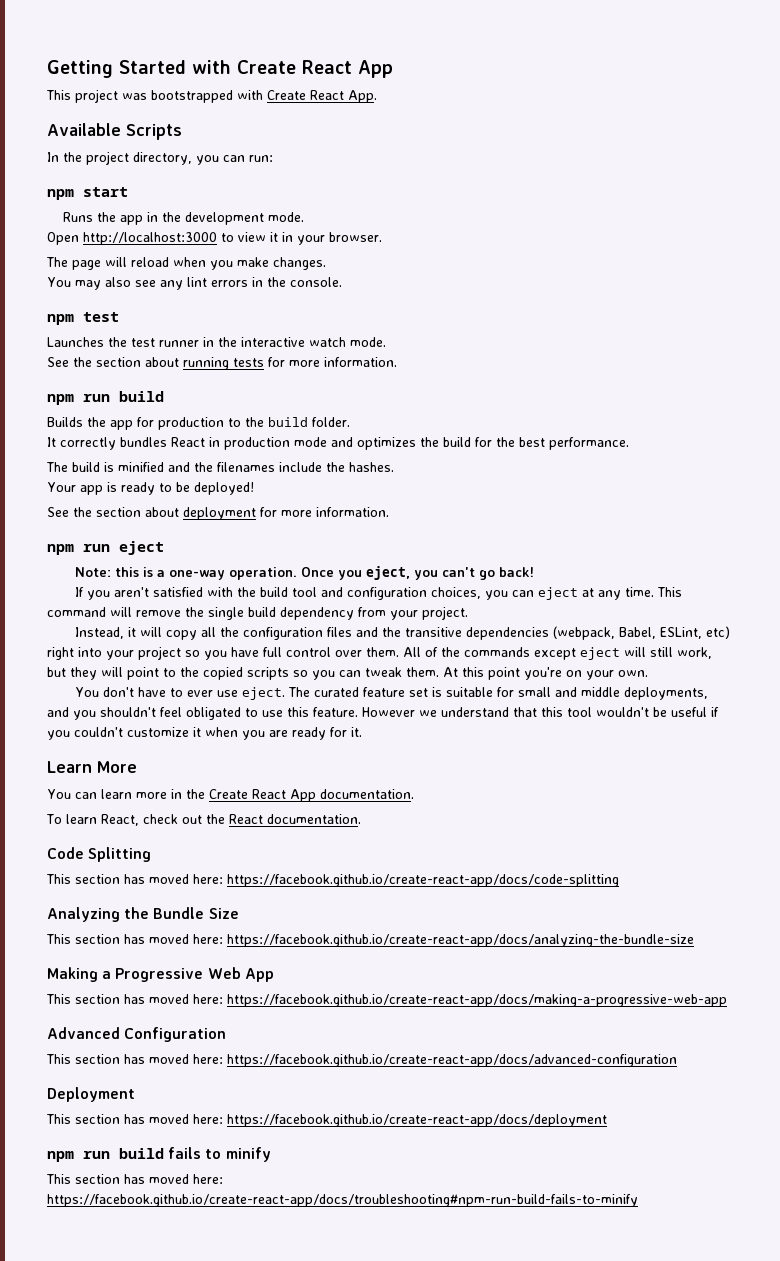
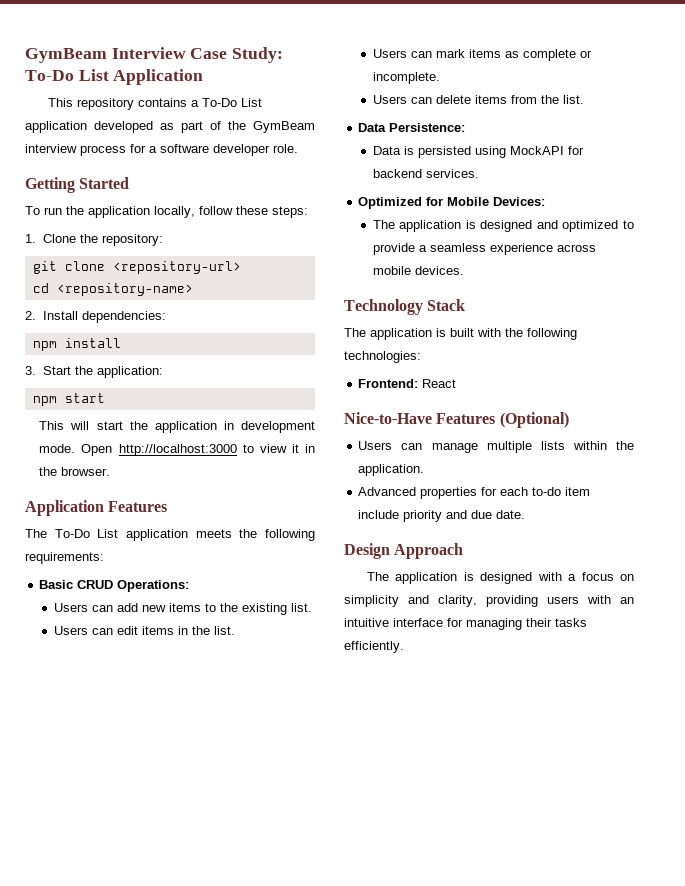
[47,60,393,78] [46,89,377,103] [47,123,182,140] [47,151,273,165] [47,187,128,200] [63,212,182,225] Getting Started with Create React App // This project was bootstrapped with Create React App. // Available Scripts // In the project directory, you can run: // npm start // Runs the app in the -> [25,47,284,63] [25,69,204,85] [47,98,262,110] [25,121,315,133] [25,144,298,156] [25,177,130,193] [25,206,308,218] [25,234,163,246] [32,261,241,274] [32,283,193,296] [25,311,166,323] [32,338,121,351] [25,366,163,378] [32,393,105,406] [39,421,234,433] GymBeam Interview Case Study: To-Do List Application // This repository contains a To-Do List application developed as part of the GymBeam interview process for a software developer role. // Getting Started // To run the application locally, follow these steps: // 1. Clone the repository: // git clone <repository-url> // cd <repository-name> // 2. Install dependencies: // npm install // 3. Start the application: // npm start // This will start the application in
(305, 217) // -> (76, 448) none
[297,235,325,245] your -> [39,467,58,476] the
[46,257,326,270] [47,277,342,290] [47,312,119,325] [47,337,386,347] [47,357,397,370] [47,391,164,405] [47,417,350,430] [47,437,629,450] [46,462,394,472] [47,482,254,495] [47,507,389,520] [47,541,164,555] [74,566,534,580] [74,587,682,600] [47,606,468,620] [74,626,730,640] [47,646,712,660] [47,667,648,680] [74,687,708,700] [47,707,719,720] [47,727,362,740] [47,761,137,773] [47,789,414,802] [46,814,361,826] [47,847,152,862] [46,874,619,887] [47,907,239,922] [46,934,694,947] [47,967,274,982] [46,994,727,1007] [47,1027,227,1042] [46,1054,677,1067] [47,1087,135,1102] [46,1114,607,1127] [47,1147,271,1162] [46,1174,223,1184] [47,1194,638,1207] // The page will reload when you make changes. // You may also see any lint errors in the console. // npm test // Launches the test runner in the interactive watch mode. // See the section about running tests for more information. // npm run build // Builds the app for production to the build folder. // It correctly bundles React in production mode and optimizes the build for the best performance. // The build is minified and the filenames include the hashes. // Your app is ready to be deployed! // See the section about deployment for more information. // npm run eject // Note: this is a one-way operation. Once you eject, you can't go back! // If you aren't satisfied with the build tool and configuration choices, you can eject at any time. This command will remove the single build dependency from your project. // Instead, it will copy all the configuration files and the transitive dependencies (webpack, Babel, ESLint, etc) right into your project so you have full control over them. All of the commands except eject will still work, but they will point to the copied scripts so you can tweak them. At this point you're on your own. // You don't have to ever use eject. The curated feature set is suitable for small and middle deployments, and you shouldn't feel obligated to use this feature. However we understand that this tool wouldn't be useful if you couldn't customize it when you are ready for it. // Learn More // You can learn more in the Create React App documentation. // To learn React, check out the React documentation. // Code Splitting // This section has moved here: https://facebook.github.io/create-react-app/docs/code-splitting // Analyzing the Bundle Size // This section has moved here: https://facebook.github.io/create-react-app/docs/analyzing-the-bundle-size // Making a Progressive Web App // This section has moved here: https://facebook.github.io/create-react-app/docs/making-a-progressive-web-app // Advanced Configuration // This section has moved here: https://facebook.github.io/create-react-app/docs/advanced-configuration // Deployment // This section has moved here: https://facebook.github.io/create-react-app/docs/deployment // npm run build fails to minify // This section has moved here: https://facebook.github.io/create-react-app/docs/troubleshooting#npm-run-build-fails-to-minify -> [25,500,168,516] [25,529,315,541] [25,552,104,564] [39,580,190,592] [53,603,312,615] [53,626,235,635] [372,49,592,61] [372,72,440,84] [372,95,584,104] [358,123,466,132] [372,146,584,158] [372,169,479,178] [358,197,546,209] [372,220,634,232] [372,243,596,255] [372,266,464,275] [344,299,466,315] [344,328,577,340] [344,351,421,363] [358,379,457,388] [344,412,569,428] [358,441,634,453] [358,464,425,476] [358,487,591,499] [358,510,526,522] [344,543,464,559] [366,572,634,584] [344,595,634,607] [344,618,587,630] [344,641,404,653] // Application Features // The To-Do List application meets the following requirements: // Basic CRUD Operations: // Users can add new items to the existing list. // Users can edit items in the list. // Users can mark items as complete or incomplete. // Users can delete items from the list. // Data Persistence: // Data is persisted using MockAPI for backend services. // Optimized for Mobile Devices: // The application is designed and optimized to provide a seamless experience across mobile devices. // Technology Stack // The application is built with the following technologies: // Frontend: React // Nice-to-Have Features (Optional) // Users can manage multiple lists within the application. // Advanced properties for each to-do item include priority and due date. // Design Approach // The application is designed with a focus on simplicity and clarity, providing users with an intuitive interface for managing their tasks efficiently.

